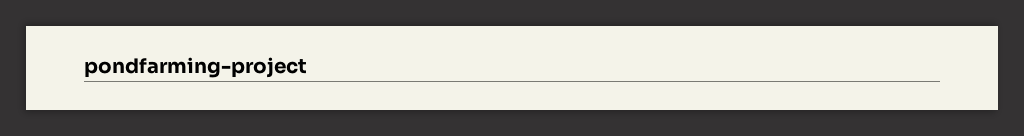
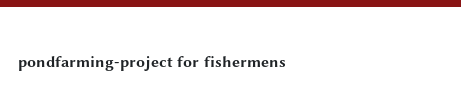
(307, 67) none -> [177,56,286,67] for fishermens

